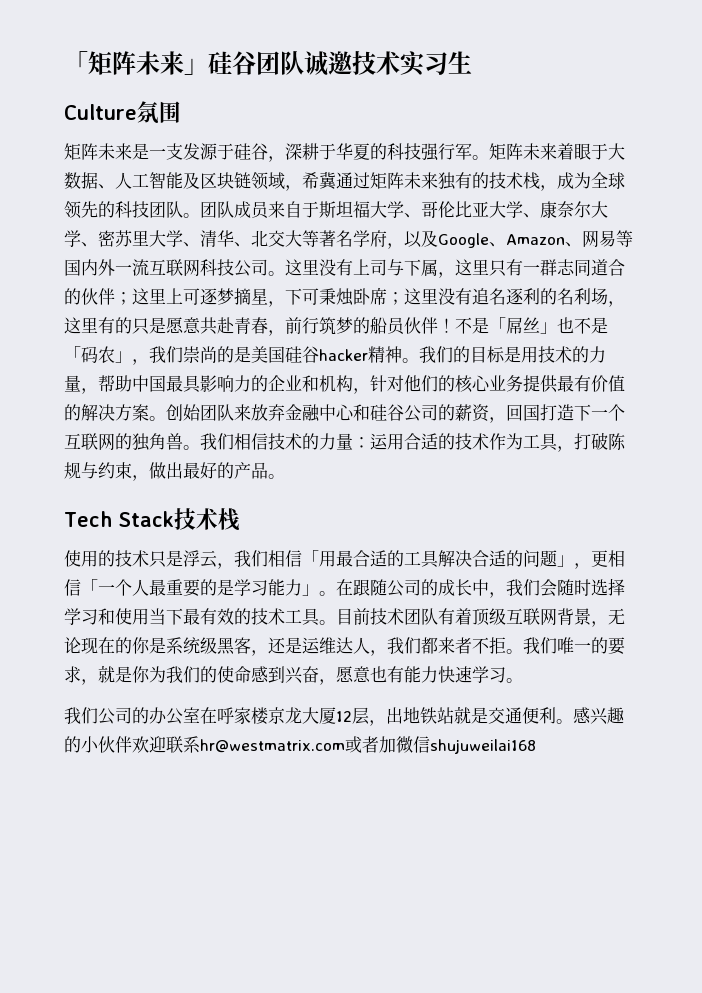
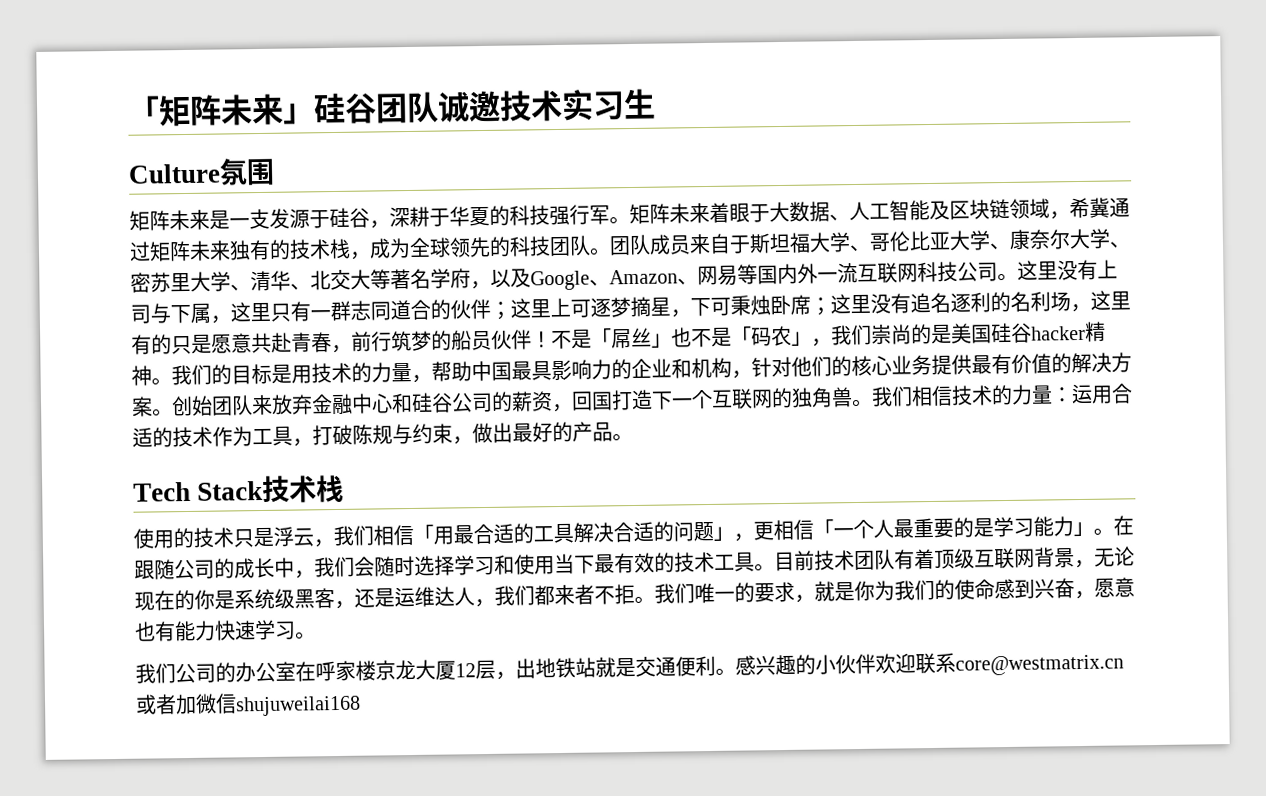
[200,739,345,753] hr@westmatrix.com -> [955,654,1124,676] core@westmatrix.cn

